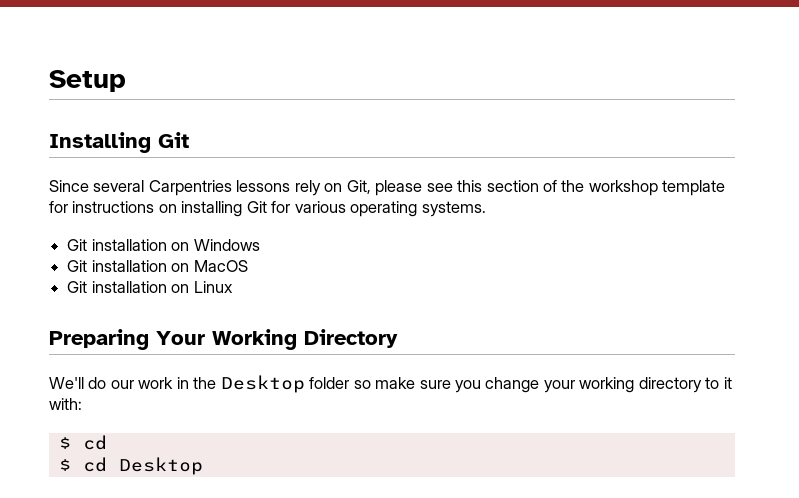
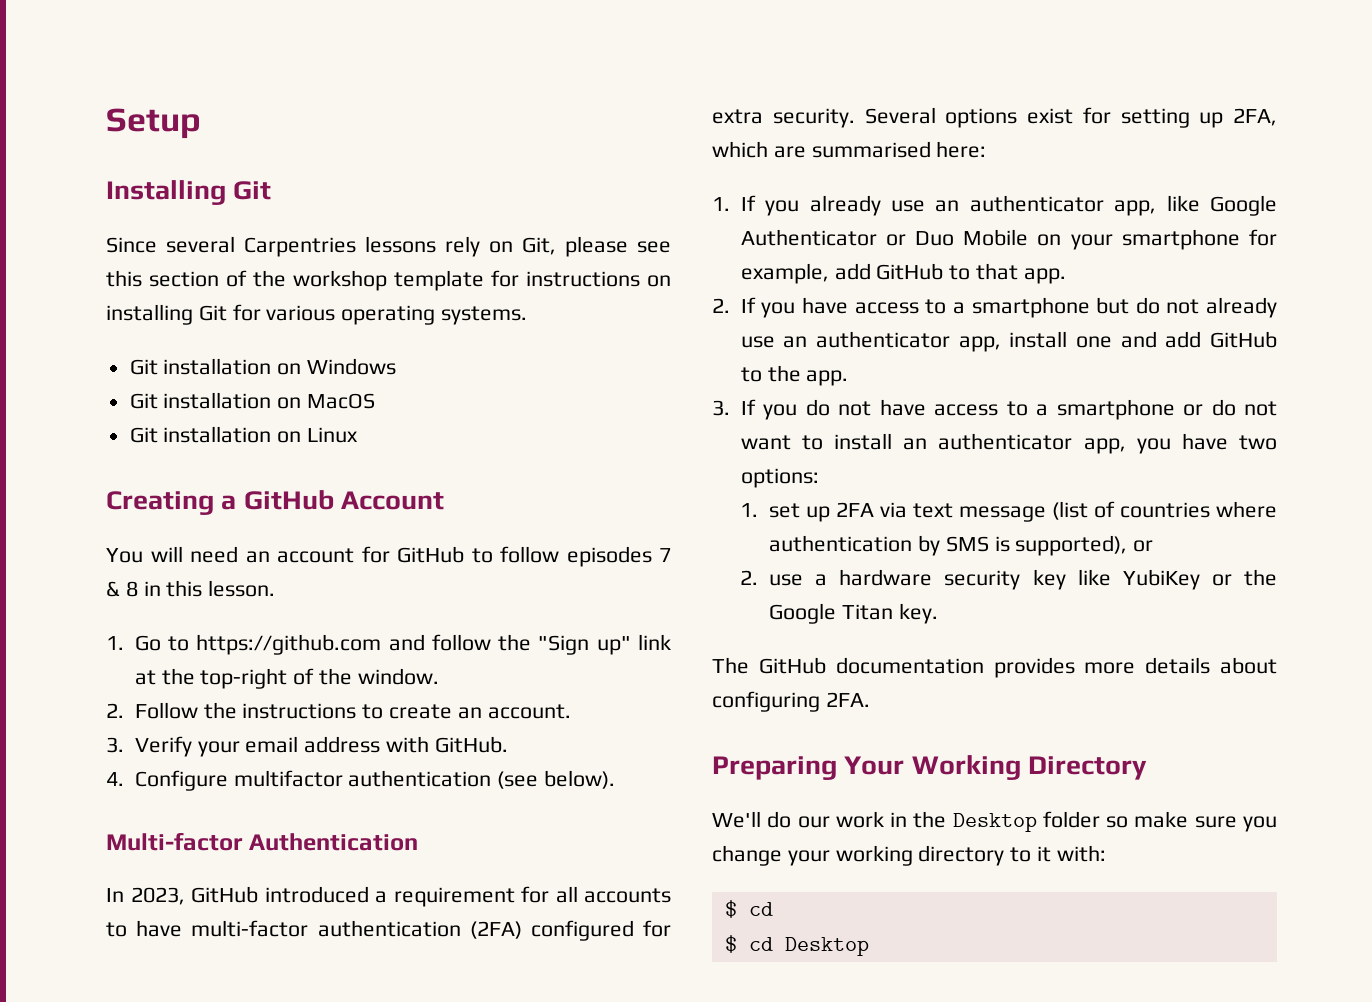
(233, 287) none -> [106,490,444,515] [106,546,671,567] [106,580,276,597] [106,634,671,655] [134,668,439,689] [106,702,571,719] [106,736,508,757] [106,770,615,791] [106,832,419,851] [106,886,671,907] [106,920,671,941] [712,107,1277,128] [712,141,987,158] [712,195,1277,216] [740,229,1277,250] [740,263,1066,284] [712,297,1277,318] [740,331,1277,352] [740,365,849,386] [712,399,1277,420] [740,433,1277,454] [740,468,819,488] [740,501,1277,522] [769,535,1154,556] [740,569,1277,590] [769,603,938,624] [712,657,1277,678] [712,691,870,712] // Creating a GitHub Account // You will need an account for GitHub to follow episodes 7 & 8 in this lesson. // 1. Go to https://github.com and follow the "Sign up" link at the top-right of the window. // 2. Follow the instructions to create an account. // 3. Verify your email address with GitHub. // 4. Configure multifactor authentication (see below). // Multi-factor Authentication // In 2023, GitHub introduced a requirement for all accounts to have multi-factor authentication (2FA) configured for extra security. Several options exist for setting up 2FA, which are summarised here: // 1. If you already use an authenticator app, like Google Authenticator or Duo Mobile on your smartphone for example, add GitHub to that app. // 2. If you have access to a smartphone but do not already use an authenticator app, install one and add GitHub to the app. // 3. If you do not have access to a smartphone or do not want to install an authenticator app, you have two options: // 1. set up 2FA via text message (list of countries where authentication by SMS is supported), or // 2. use a hardware security key like YubiKey or the Google Titan key. // The GitHub documentation provides more details about configuring 2FA.

